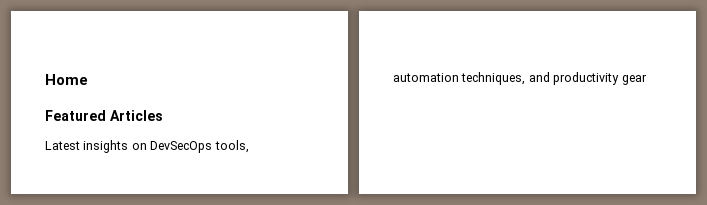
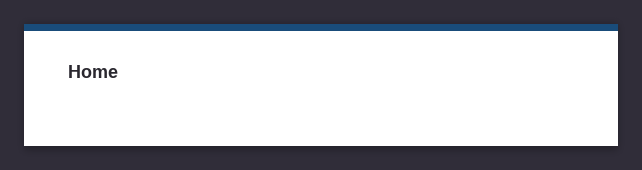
[45,110,163,121] [45,140,249,153] [393,72,647,85] // Featured Articles // Latest insights on DevSecOps tools, automation techniques, and productivity gear -> (118, 71) none

